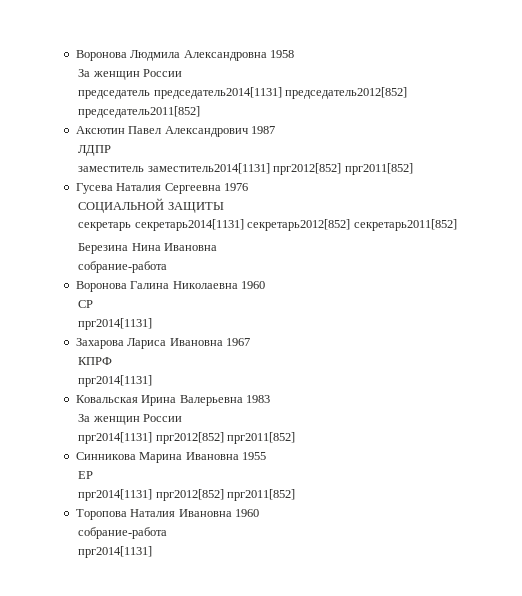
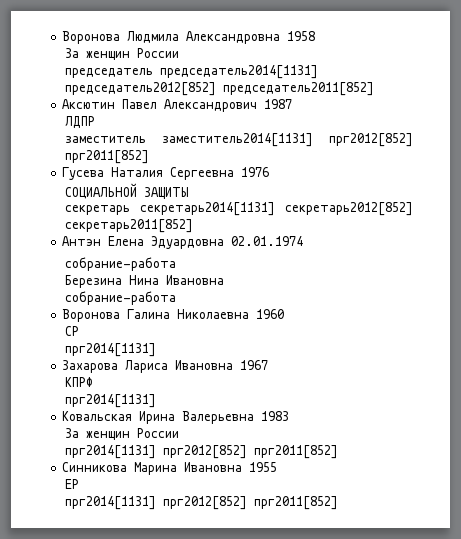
(457, 225) none -> [62,236,304,249] [64,257,176,271] // Антэн Елена Эдуардовна 02.01.1974 // собрание-работа
[75,509,259,520] [78,527,168,539] [78,546,153,558] // Торопова Наталия Ивановна 1960 // собрание-работа // прг2014[1131] -> (338, 503) none

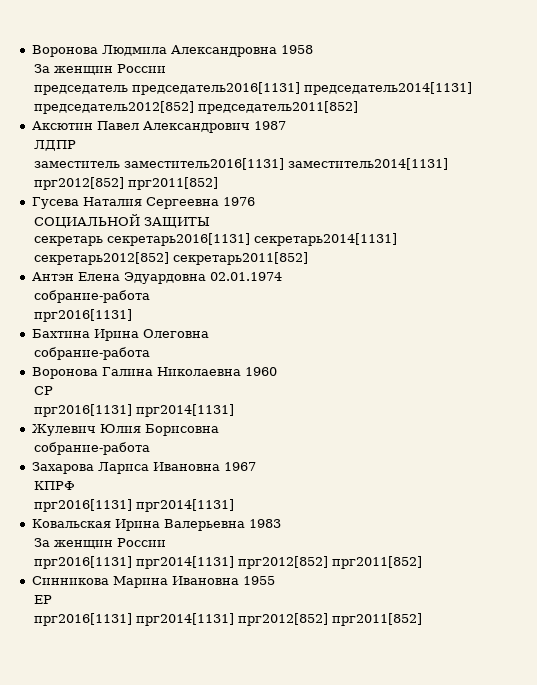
(153, 73) none -> [132,82,301,95] председатель2016[1131]
(146, 140) none -> [124,158,285,170] заместитель2016[1131]
(130, 210) none -> [107,233,251,246] секретарь2016[1131]
[64,275,224,288] Березина Нина Ивановна -> [34,309,133,322] [31,329,209,341] прг2016[1131] // Бахтина Ирина Олеговна
[64,343,156,357] прг2014[1131] -> [34,404,235,417] [31,424,219,436] [34,442,151,455] прг2016[1131] прг2014[1131] // Жулевич Юлия Борисовна // собрание-работа
(93, 382) none -> [34,499,133,512] прг2016[1131]
(179, 433) none -> [34,556,133,569] прг2016[1131]
(79, 484) none -> [34,613,133,626] прг2016[1131]

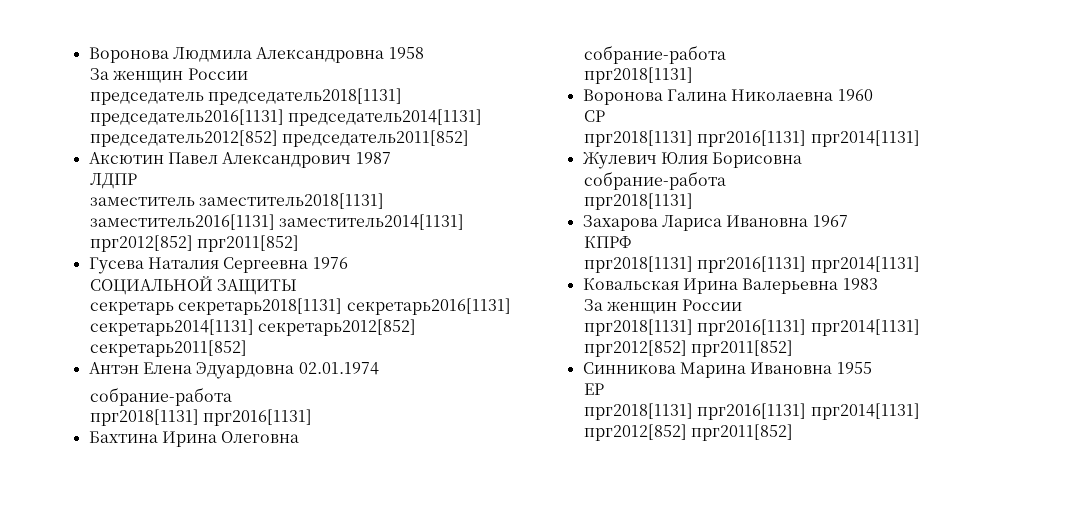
(129, 90) none -> [208,88,403,105] председатель2018[1131]
(121, 164) none -> [199,193,385,209] заместитель2018[1131]
(104, 241) none -> [178,298,343,315] секретарь2018[1131]
(151, 296) none -> [89,409,199,426] прг2018[1131]
(151, 353) none -> [583,67,693,84] // прг2018[1131]
(54, 390) none -> [583,130,693,147] прг2018[1131]
(151, 448) none -> [583,193,693,210] // прг2018[1131]
(76, 485) none -> [583,256,693,273] прг2018[1131]
(167, 542) none -> [583,319,693,336] прг2018[1131]
(53, 599) none -> [583,403,693,420] прг2018[1131]

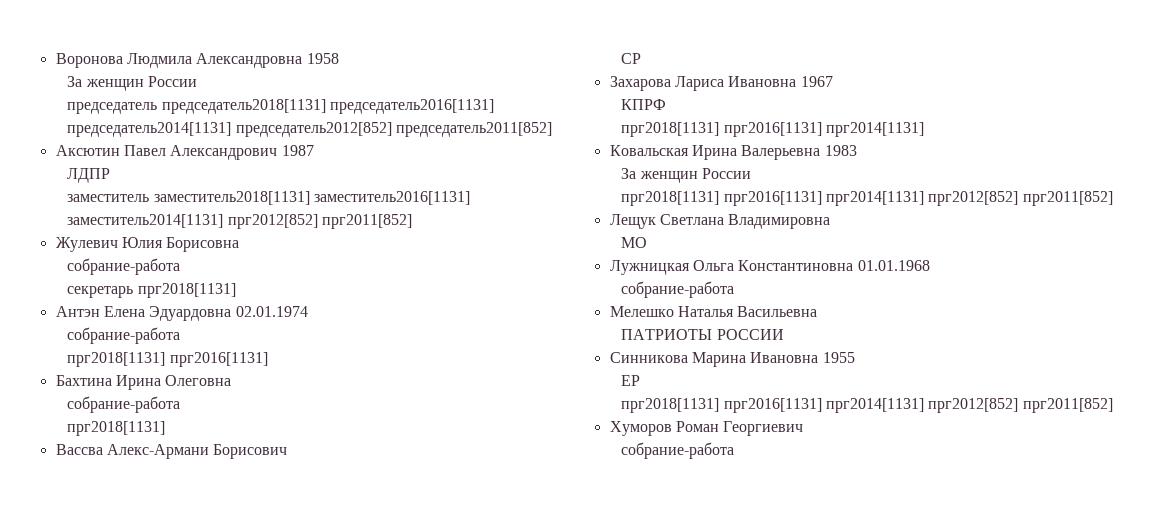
[88,257,348,274] [89,276,298,295] [89,298,511,315] [89,319,417,336] [89,340,247,357] Гусева Наталия Сергеевна 1976 // СОЦИАЛЬНОЙ ЗАЩИТЫ // секретарь секретарь2018[1131] секретарь2016[1131] секретарь2014[1131] секретарь2012[852] секретарь2011[852] -> [55,237,240,252] [67,258,181,275] [67,283,236,298] Жулевич Юлия Борисовна // собрание-работа // секретарь прг2018[1131]
[582,89,873,105] [583,110,605,122] [583,130,920,147] [582,152,803,169] [583,171,726,190] [583,193,693,210] Воронова Галина Николаевна 1960 // СР // прг2018[1131] прг2016[1131] прг2014[1131] // Жулевич Юлия Борисовна // собрание-работа // прг2018[1131] -> [55,444,288,459] [621,53,642,64] Вассва Алекс-Армани Борисович // СР
(794, 348) none -> [609,214,831,229] [621,237,648,248] [609,260,930,275] [621,281,735,298] [609,306,818,317] [621,329,784,340] // Лещук Светлана Владимировна // МО // Лужницкая Ольга Константиновна 01.01.1968 // собрание-работа // Мелешко Наталья Васильевна // ПАТРИОТЫ РОССИИ
(794, 432) none -> [609,421,804,436] [621,442,735,459] // Хуморов Роман Георгиевич // собрание-работа

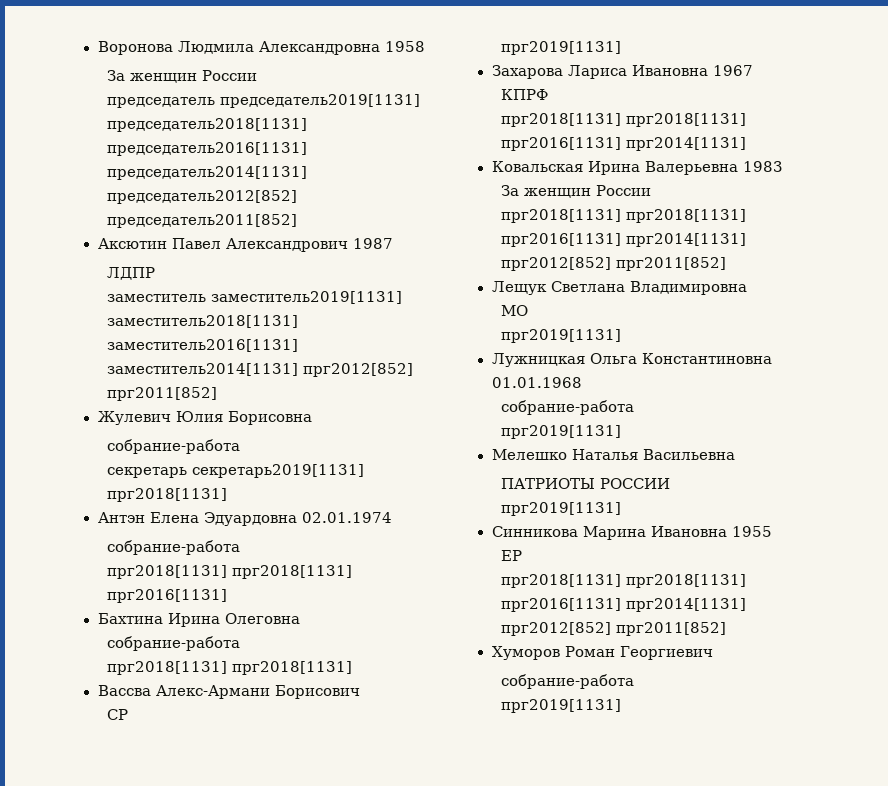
(158, 108) none -> [219,94,420,108] председатель2019[1131]
(150, 198) none -> [210,291,402,304] заместитель2019[1131]
(134, 292) none -> [191,464,364,478] секретарь2019[1131]
(166, 359) none -> [231,565,352,579] прг2018[1131]
(166, 428) none -> [231,661,352,675] прг2018[1131]
(642, 58) none -> [500,41,621,55] // прг2019[1131]
(720, 129) none -> [625,113,746,127] прг2018[1131]
(720, 198) none -> [625,209,746,223] прг2018[1131]
(648, 242) none -> [500,329,621,343] // прг2019[1131]
(735, 289) none -> [500,425,621,439] // прг2019[1131]
(784, 334) none -> [500,502,621,516] // прг2019[1131]
(720, 405) none -> [625,574,746,588] прг2018[1131]
(735, 450) none -> [500,699,621,713] // прг2019[1131]

